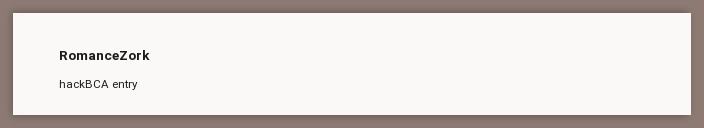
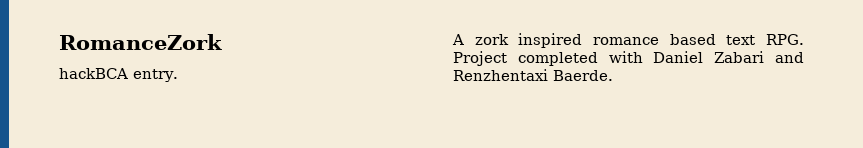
[112,80,139,90] entry -> [133,69,178,82] [452,33,804,48] [453,51,804,66] [453,69,613,81] entry. // A zork inspired romance based text RPG. Project completed with Daniel Zabari and Renzhentaxi Baerde.

